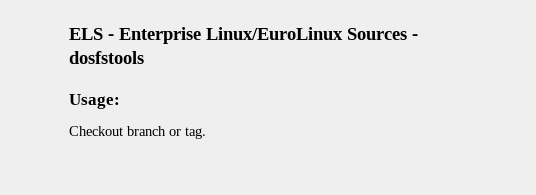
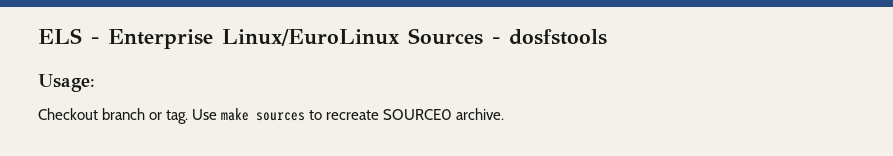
(206, 133) none -> [192,108,505,121] Use make sources to recreate SOURCE0 archive.

